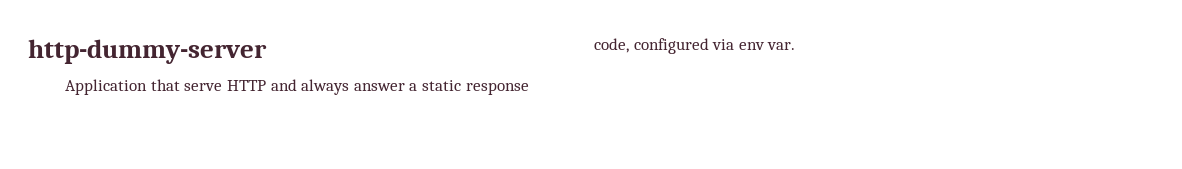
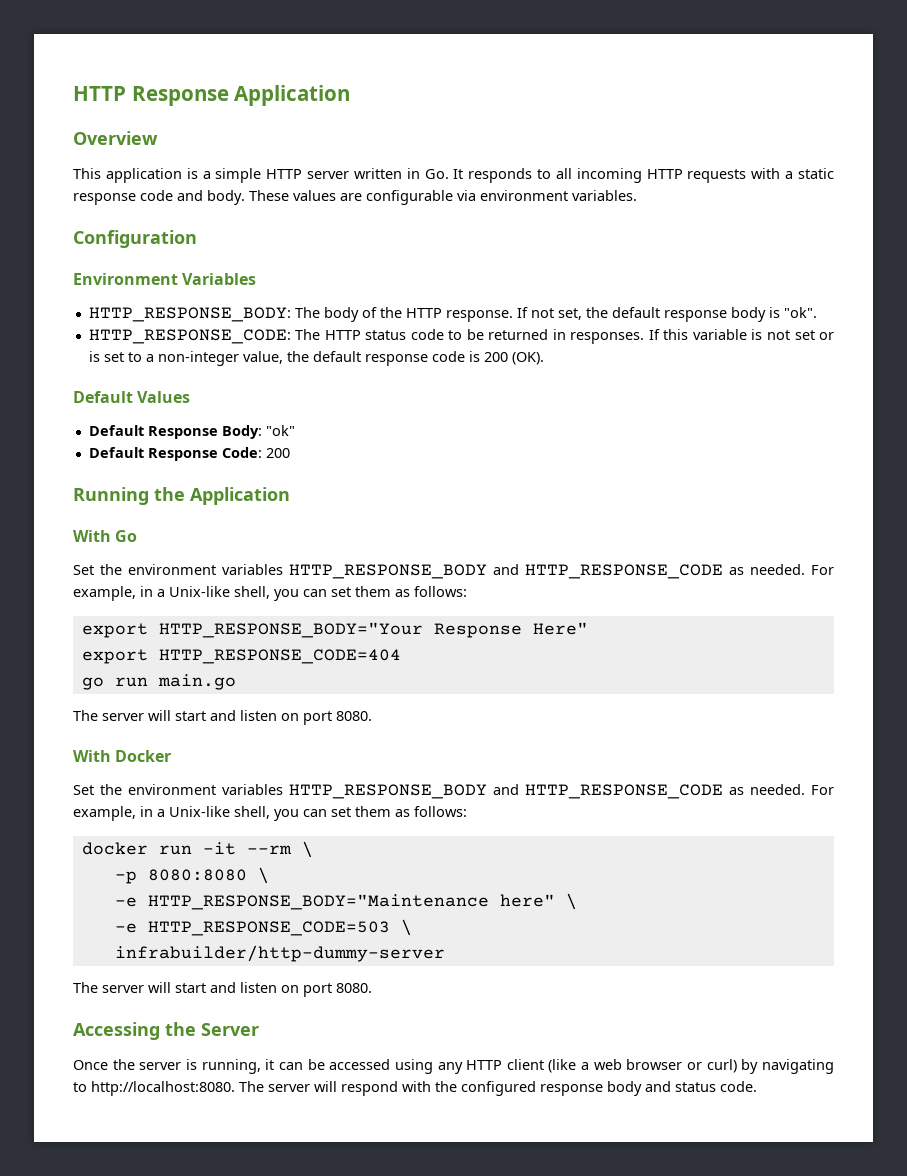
[28,39,267,64] [65,79,529,95] [594,38,796,54] http-dummy-server // Application that serve HTTP and always answer a static response code, configured via env var. -> [73,85,351,106] [73,131,158,145] [73,168,835,183] [73,190,637,205] [73,230,197,248] [73,273,257,285] [88,307,817,322] [88,329,834,344] [88,351,544,366] [73,391,191,403] [88,425,295,439] [88,447,290,461] [73,487,290,505] [73,530,138,542] [73,564,834,579] [73,586,467,601] [81,622,588,638] [81,649,401,664] [81,674,236,690] [73,710,372,725] [73,750,172,762] [73,784,834,799] [73,806,467,821] [81,841,313,858] [114,867,269,884] [114,893,577,910] [114,919,412,936] [114,945,445,962] [73,982,372,997] [73,1022,259,1040] [73,1059,834,1074] [73,1081,757,1096] HTTP Response Application // Overview // This application is a simple HTTP server written in Go. It responds to all incoming HTTP requests with a static response code and body. These values are configurable via environment variables. // Configuration // Environment Variables // HTTP_RESPONSE_BODY: The body of the HTTP response. If not set, the default response body is "ok". // HTTP_RESPONSE_CODE: The HTTP status code to be returned in responses. If this variable is not set or is set to a non-integer value, the default response code is 200 (OK). // Default Values // Default Response Body: "ok" // Default Response Code: 200 // Running the Application // With Go // Set the environment variables HTTP_RESPONSE_BODY and HTTP_RESPONSE_CODE as needed. For example, in a Unix-like shell, you can set them as follows: // export HTTP_RESPONSE_BODY="Your Response Here" // export HTTP_RESPONSE_CODE=404 // go run main.go // The server will start and listen on port 8080. // With Docker // Set the environment variables HTTP_RESPONSE_BODY and HTTP_RESPONSE_CODE as needed. For example, in a Unix-like shell, you can set them as follows: // docker run -it --rm \ // -p 8080:8080 \ // -e HTTP_RESPONSE_BODY="Maintenance here" \ // -e HTTP_RESPONSE_CODE=503 \ // infrabuilder/http-dummy-server // The server will start and listen on port 8080. // Accessing the Server // Once the server is running, it can be accessed using any HTTP client (like a web browser or curl) by navigating to http://localhost:8080. The server will respond with the configured response body and status code.

